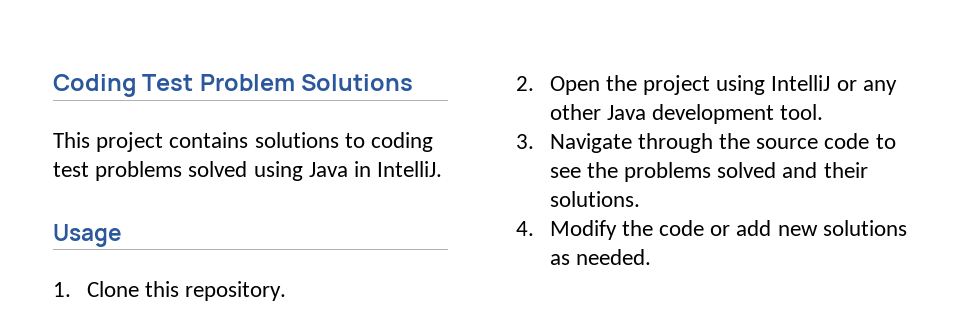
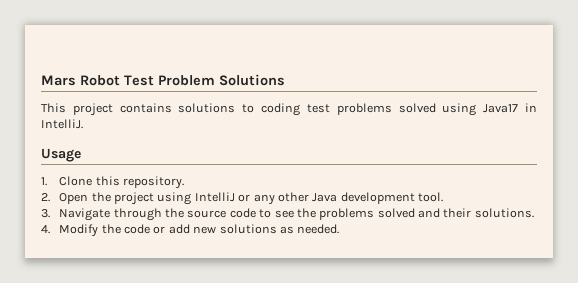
[53,74,136,97] Coding -> [41,75,120,86] Mars Robot
[308,162,348,177] Java -> [483,104,519,113] Java17

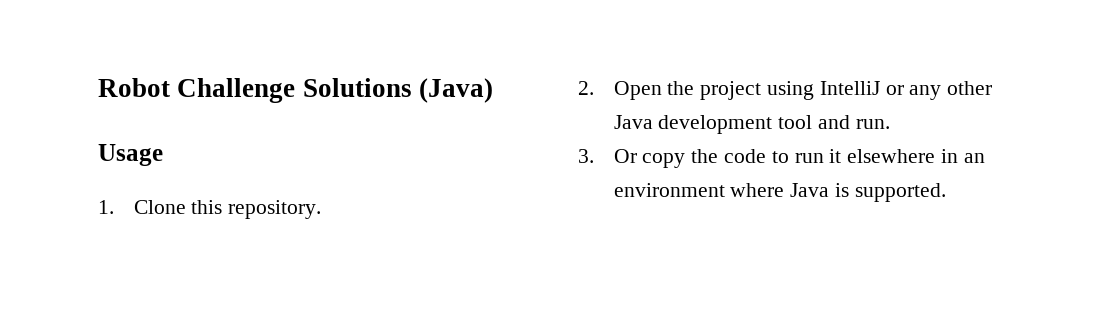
[41,74,285,86] [41,103,537,116] [41,119,83,129] Mars Robot Test Problem Solutions // This project contains solutions to coding test problems solved using Java17 in IntelliJ. -> [98,78,493,103] Robot Challenge Solutions (Java)
[418,192,444,202] [41,208,534,221] [41,224,340,237] tool. // 3. Navigate through the source code to see the problems solved and their solutions. // 4. Modify the code or add new solutions as needed. -> [778,115,890,129] [578,149,985,168] [613,183,946,202] tool and run. // 3. Or copy the code to run it elsewhere in an environment where Java is supported.

